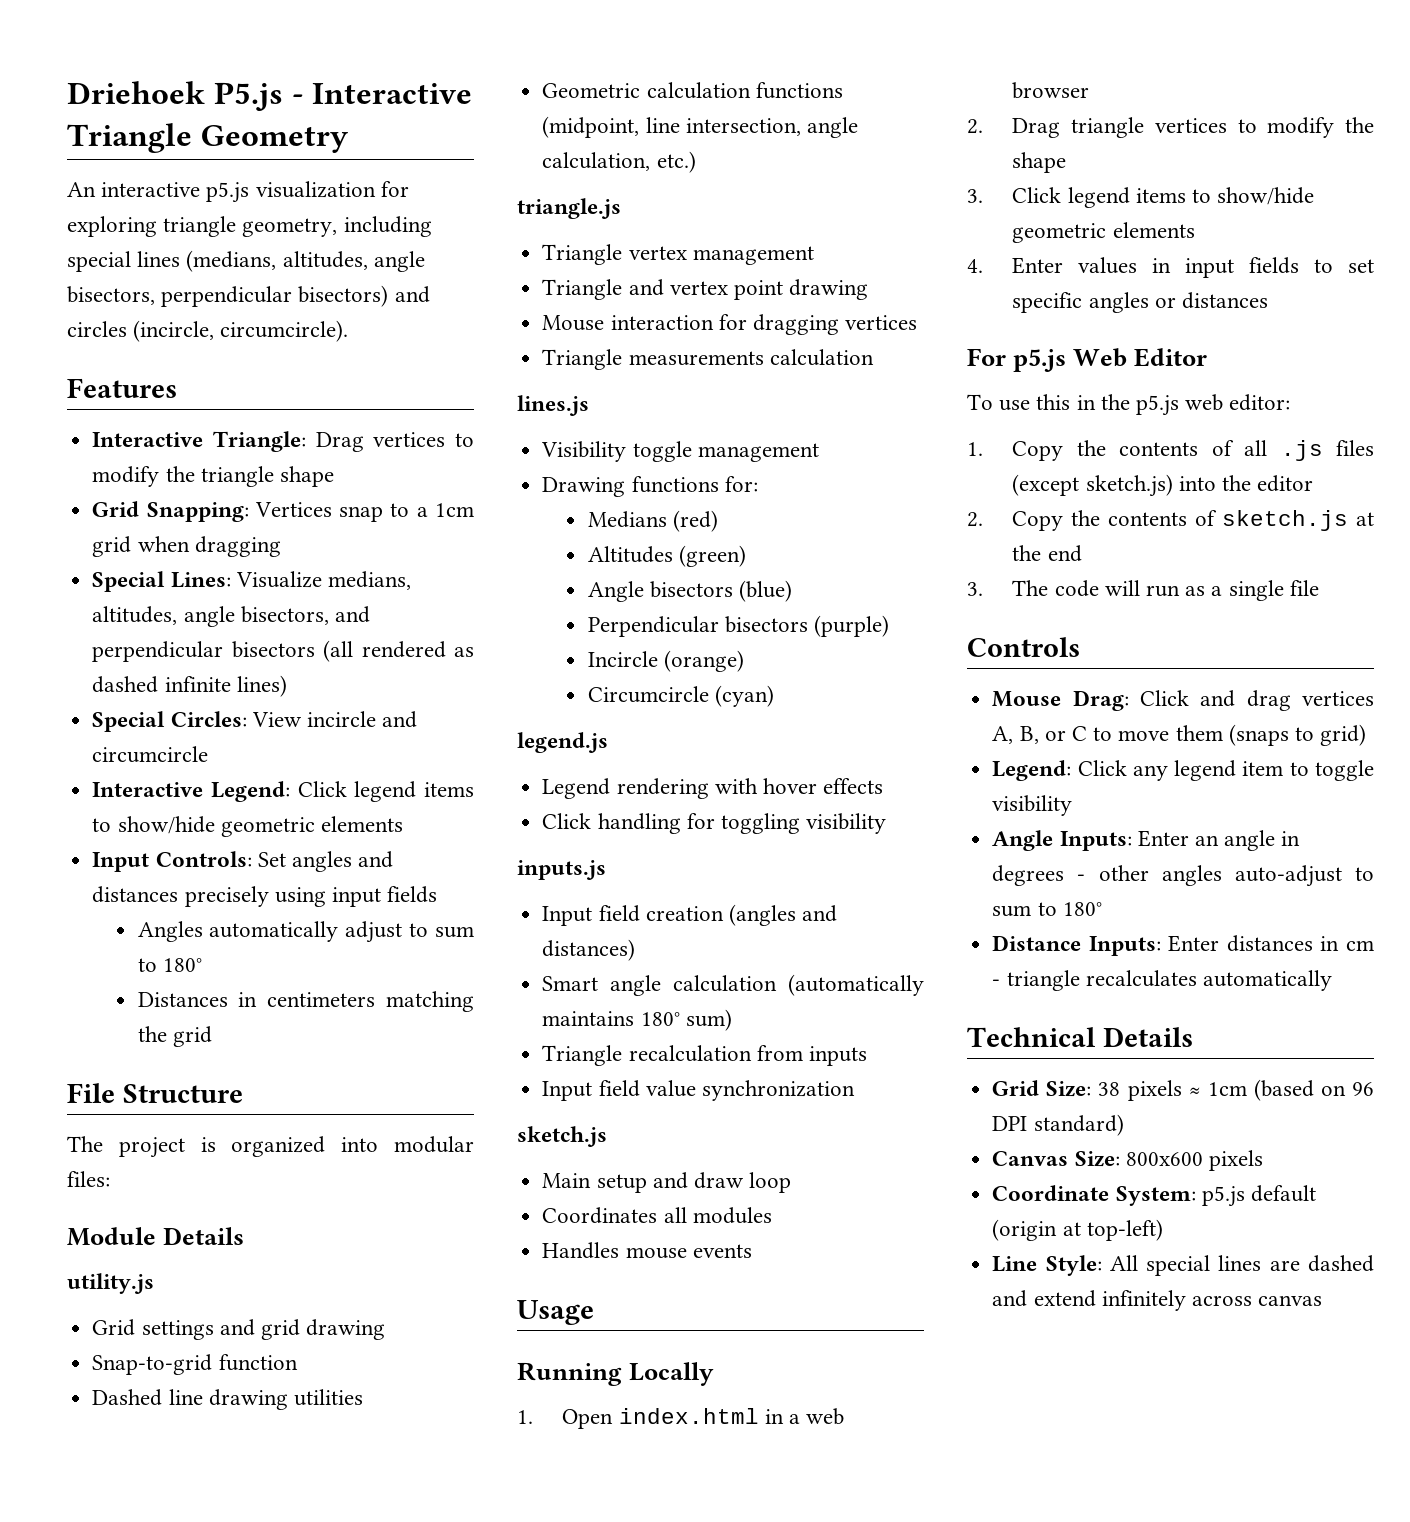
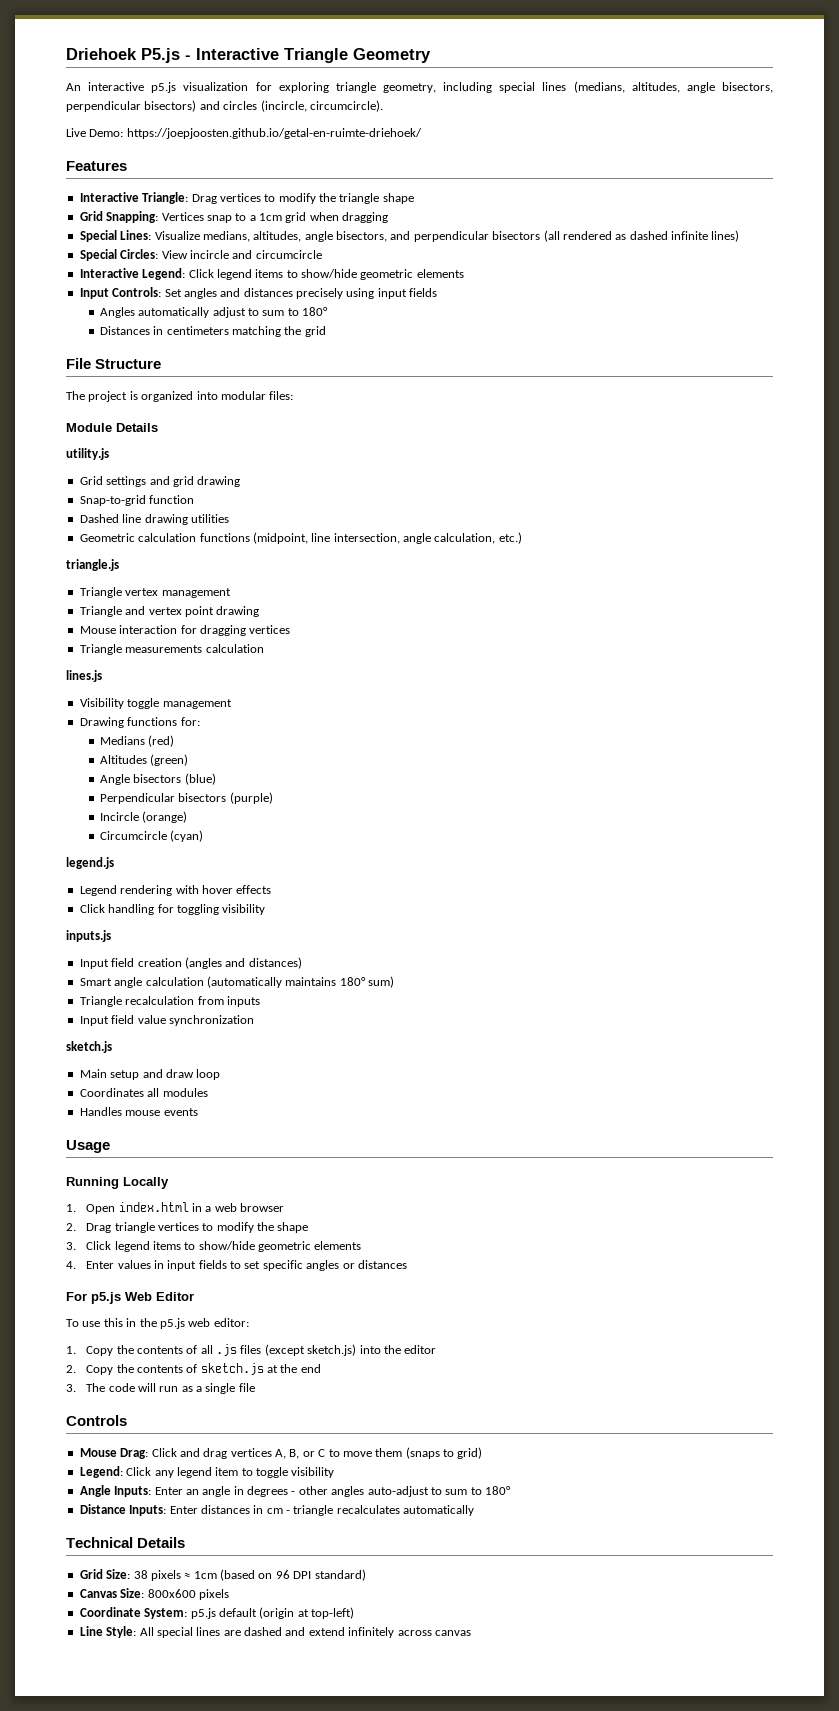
(349, 331) none -> [66,128,422,139] // Live Demo: https://joepjoosten.github.io/getal-en-ruimte-driehoek/

